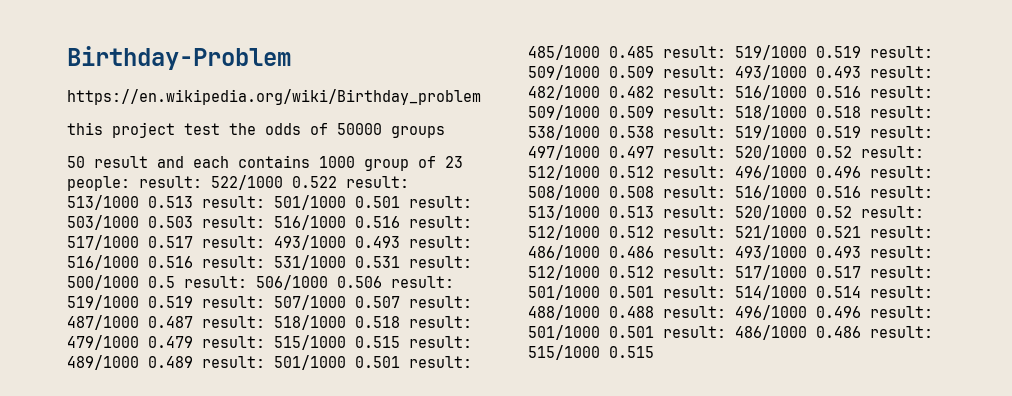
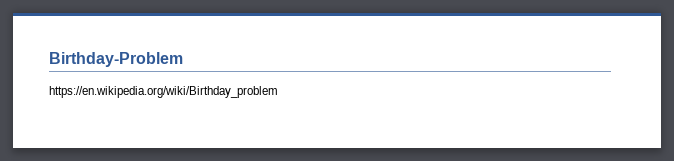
[67,122,445,138] [67,155,463,171] [67,175,409,191] [67,195,472,210] [67,215,472,230] [67,235,472,250] [67,255,472,270] [67,275,454,290] [67,295,472,310] [67,315,472,330] [67,335,472,350] [67,355,472,370] [528,45,933,60] [528,65,933,80] [528,85,933,100] [528,105,933,120] [528,125,933,140] [528,145,924,160] [528,165,933,180] [528,185,933,200] [528,205,924,220] [528,225,933,240] [528,245,933,260] [528,265,933,280] [528,285,933,300] [528,305,933,320] [528,325,933,340] [528,345,654,360] // this project test the odds of 50000 groups // 50 result and each contains 1000 group of 23 people: result: 522/1000 0.522 result: 513/1000 0.513 result: 501/1000 0.501 result: 503/1000 0.503 result: 516/1000 0.516 result: 517/1000 0.517 result: 493/1000 0.493 result: 516/1000 0.516 result: 531/1000 0.531 result: 500/1000 0.5 result: 506/1000 0.506 result: 519/1000 0.519 result: 507/1000 0.507 result: 487/1000 0.487 result: 518/1000 0.518 result: 479/1000 0.479 result: 515/1000 0.515 result: 489/1000 0.489 result: 501/1000 0.501 result: 485/1000 0.485 result: 519/1000 0.519 result: 509/1000 0.509 result: 493/1000 0.493 result: 482/1000 0.482 result: 516/1000 0.516 result: 509/1000 0.509 result: 518/1000 0.518 result: 538/1000 0.538 result: 519/1000 0.519 result: 497/1000 0.497 result: 520/1000 0.52 result: 512/1000 0.512 result: 496/1000 0.496 result: 508/1000 0.508 result: 516/1000 0.516 result: 513/1000 0.513 result: 520/1000 0.52 result: 512/1000 0.512 result: 521/1000 0.521 result: 486/1000 0.486 result: 493/1000 0.493 result: 512/1000 0.512 result: 517/1000 0.517 result: 501/1000 0.501 result: 514/1000 0.514 result: 488/1000 0.488 result: 496/1000 0.496 result: 501/1000 0.501 result: 486/1000 0.486 result: 515/1000 0.515 -> (278, 92) none

